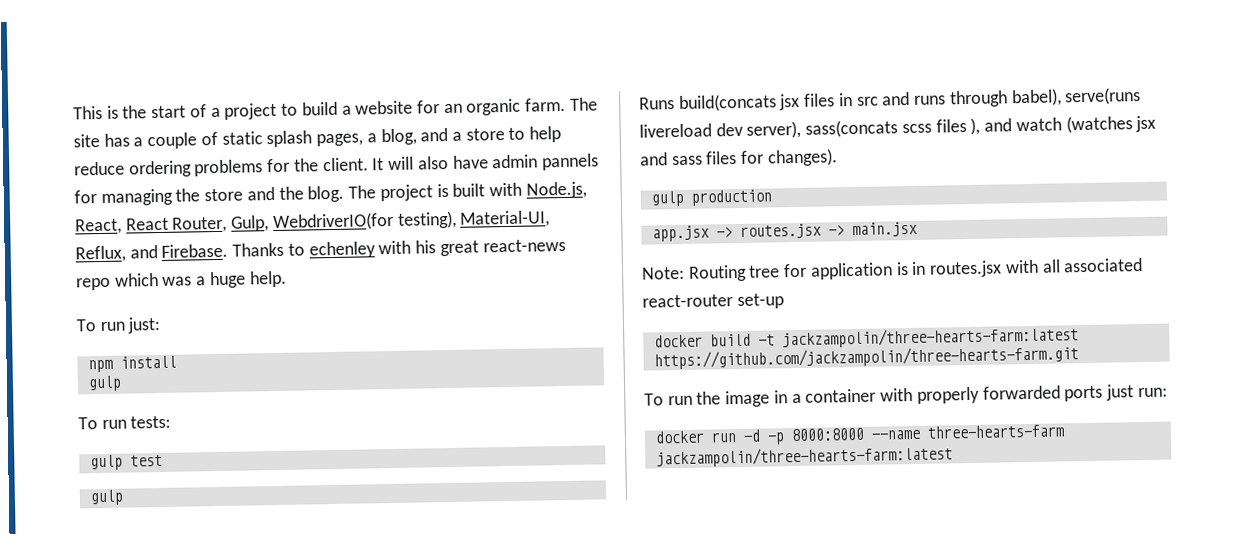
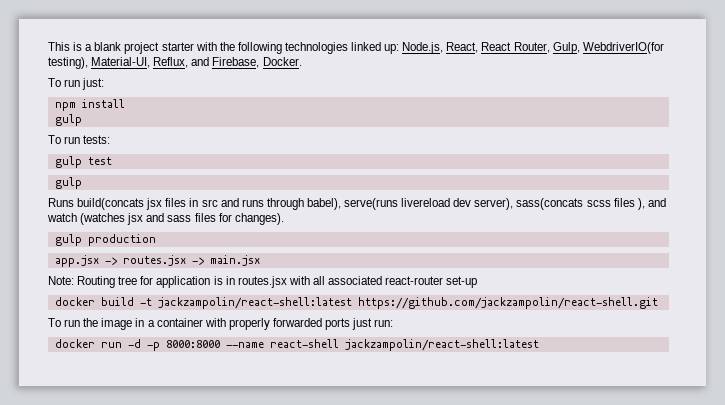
[122,97,598,120] [73,126,562,150] [74,153,599,178] [74,182,522,206] the start of a project to build a website for an organic farm. The site has a couple of static splash pages, a blog, and a store to help reduce ordering problems for the client. It will also have admin pannels for managing the store and the blog. The project is built with -> [85,42,400,54] a blank project starter with the following technologies linked up:
[161,238,566,259] [76,270,287,291] Firebase. Thanks to echenley with his great react-news repo which was a huge help. -> [212,57,302,68] Firebase, Docker.
[781,326,1079,349] [653,345,1079,370] jackzampolin/three-hearts-farm:latest https://github.com/jackzampolin/three-hearts-farm.git -> [157,297,658,309] jackzampolin/react-shell:latest https://github.com/jackzampolin/react-shell.git
[926,424,1064,439] [655,445,953,468] three-hearts-farm jackzampolin/three-hearts-farm:latest -> [269,339,539,351] react-shell jackzampolin/react-shell:latest

